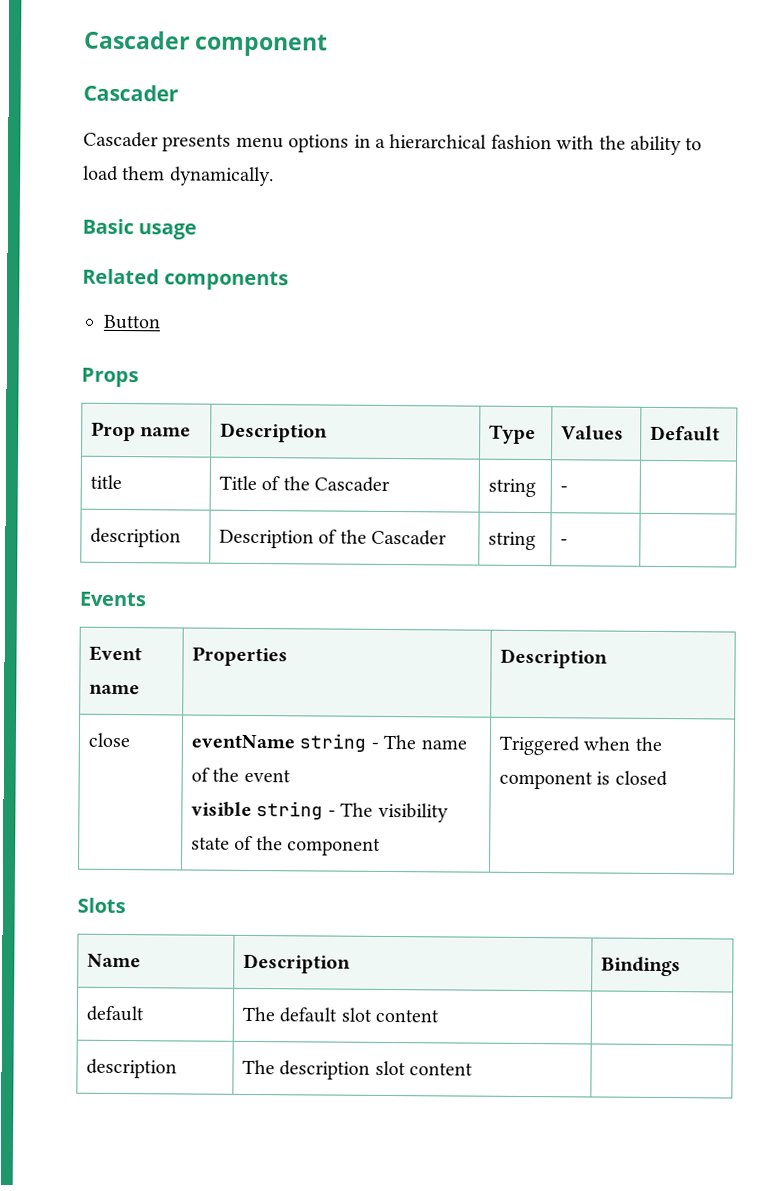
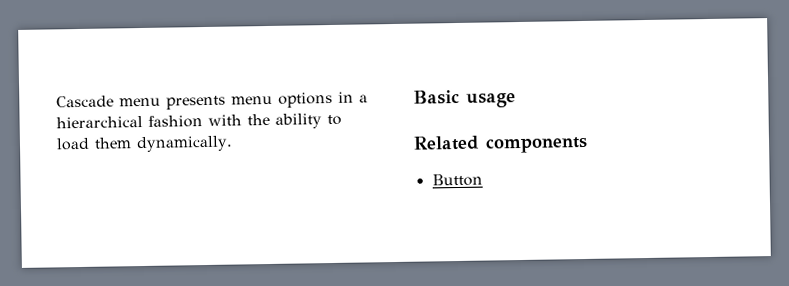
[83,30,329,57] [83,84,179,102] [83,131,159,148] Cascader component // Cascader // Cascader -> [56,95,161,108] Cascade menu
[81,367,139,388] [91,421,192,442] [220,422,329,443] [489,424,537,445] [561,425,625,441] [650,425,721,442] [90,474,123,490] [219,475,391,492] [488,478,537,498] [560,486,569,493] [90,527,182,548] [219,529,448,549] [488,531,537,551] [560,539,569,546] [79,591,147,607] [89,645,143,662] [89,683,141,695] [192,646,289,667] [500,648,609,669] [88,732,131,748] [191,733,467,752] [191,767,291,783] [191,801,449,823] [191,835,382,856] [499,735,662,756] [499,770,668,790] [77,897,126,914] [87,953,142,968] [243,953,352,974] [601,956,682,977] [86,1005,145,1022] [242,1006,440,1023] [86,1058,178,1079] [242,1059,474,1080] // Props // Prop name | Description | Type | Values | Default // title | Title of the Cascader | string | - | // description | Description of the Cascader | string | - | // Events // Event name | Properties | Description // close | eventName string - The name of the event // visible string - The visibility state of the component | Triggered when the component is closed // Slots // Name | Description | Bindings // default | The default slot content | // description | The description slot content | -> (483, 180) none

